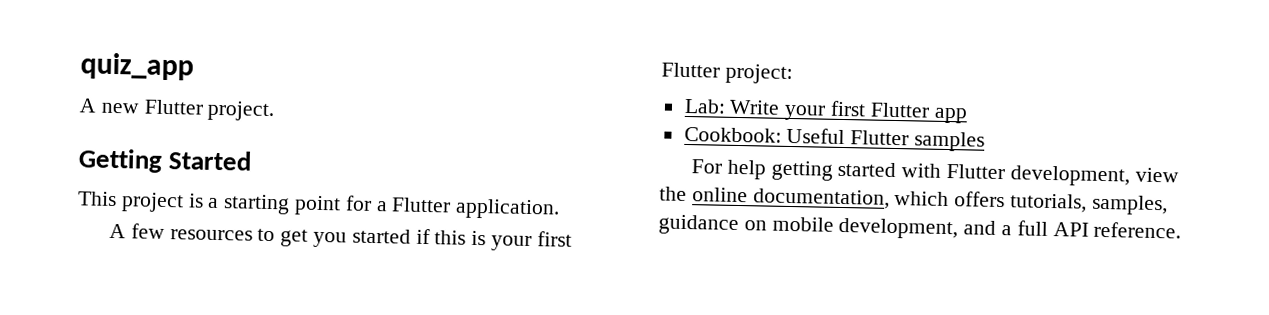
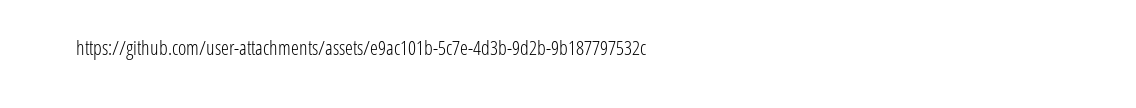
[80,52,194,81] [79,98,275,122] [78,148,253,173] [77,191,561,220] [108,223,572,252] [661,62,793,85] [683,98,968,124] [683,126,986,152] [690,159,1179,187] [659,186,1168,216] [658,214,1182,240] quiz_app // A new Flutter project. // Getting Started // This project is a starting point for a Flutter application. // A few resources to get you started if this is your first Flutter project: // Lab: Write your first Flutter app // Cookbook: Useful Flutter samples // For help getting started with Flutter development, view the online documentation, which offers tutorials, samples, guidance on mobile development, and a full API reference. -> [76,40,646,60] https://github.com/user-attachments/assets/e9ac101b-5c7e-4d3b-9d2b-9b187797532c

